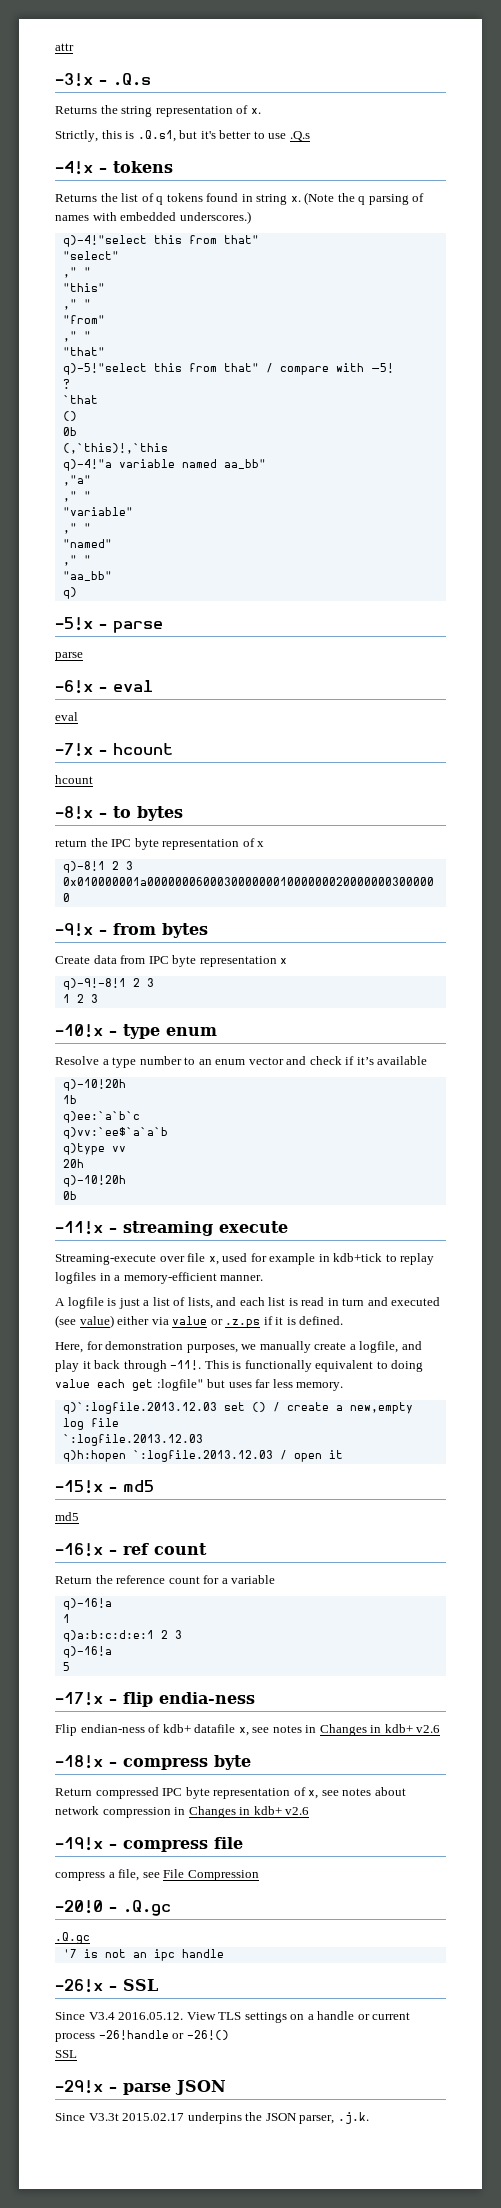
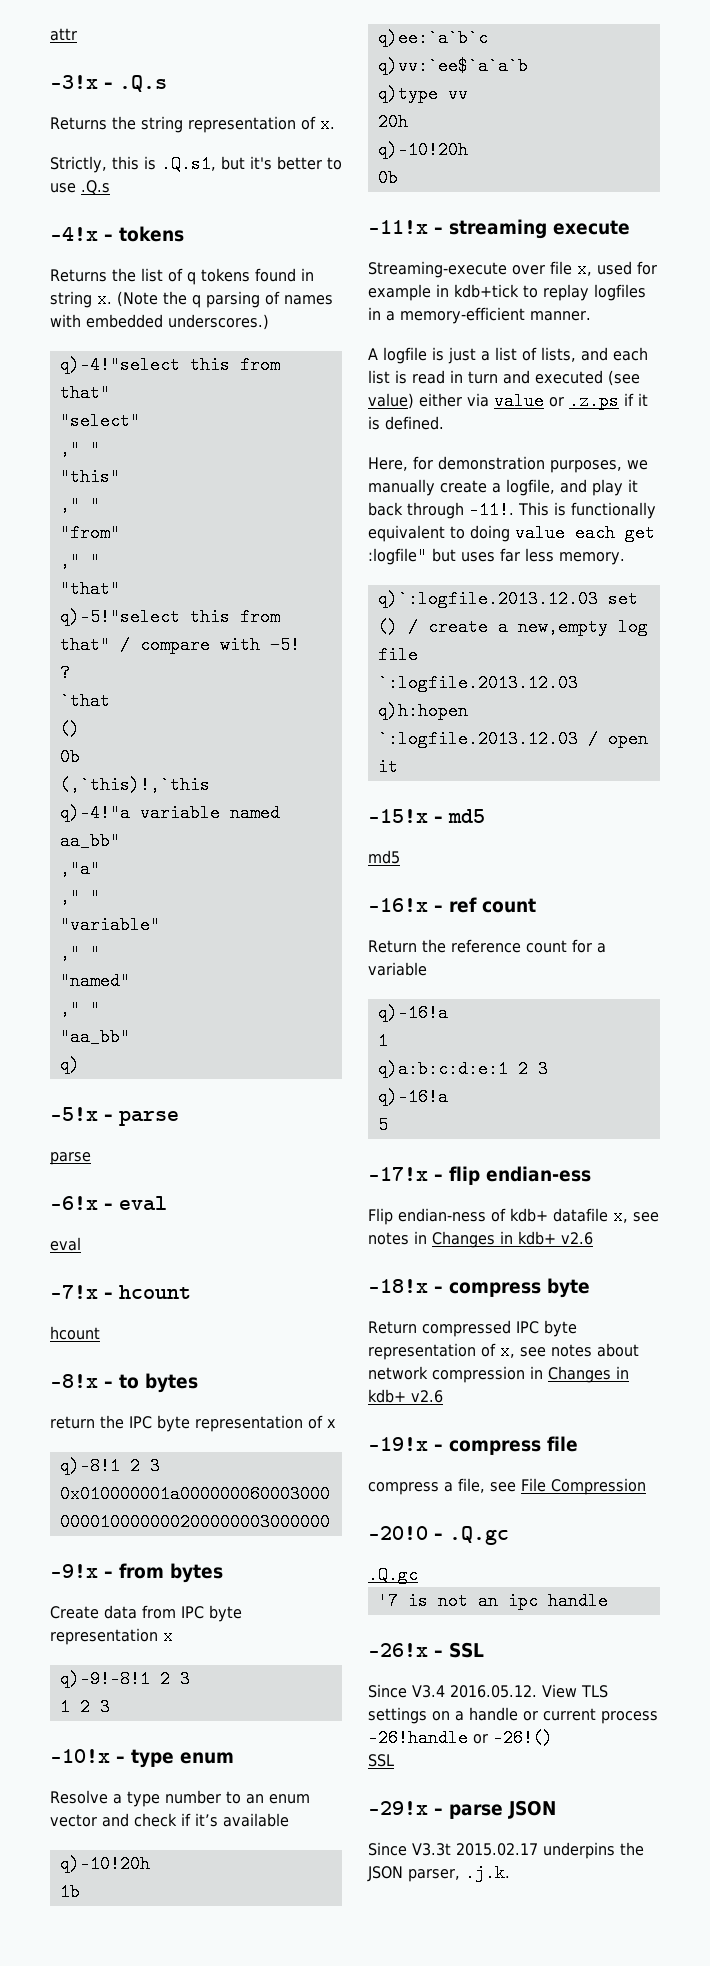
[159,1692,255,1704] endia-ness -> [486,1166,591,1182] endian-ess

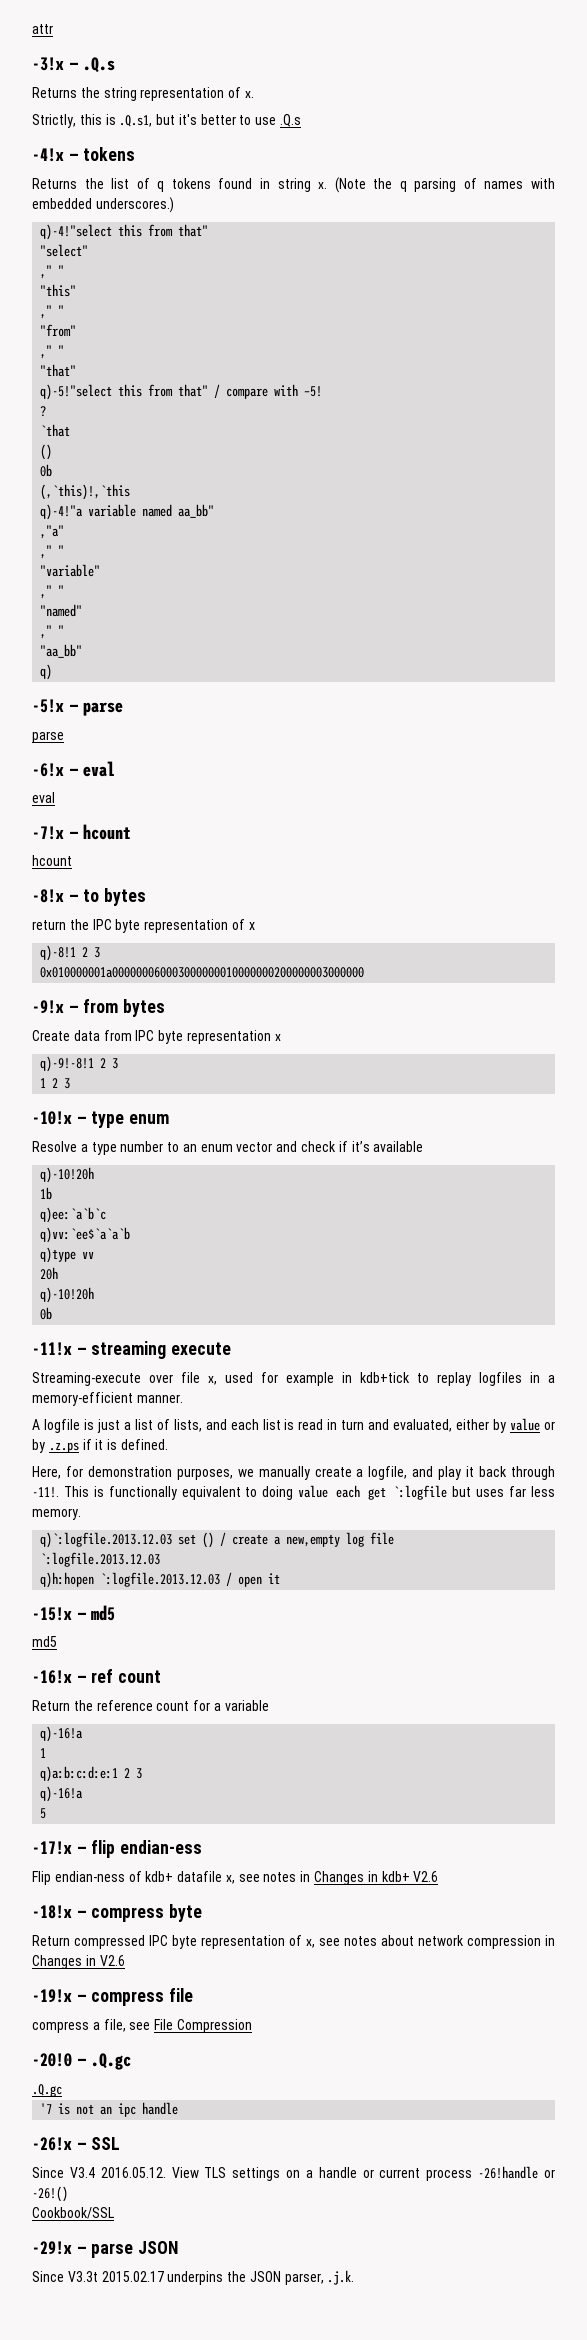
[535,370,640,386] [368,393,489,409] executed (see value) either via -> [393,1419,507,1433] evaluated, either by
(564, 402) none -> [32,1439,45,1453] by
[368,547,427,565] :logfile" -> [393,1485,448,1500] `:logfile
[561,1232,593,1245] v2.6 -> [413,1871,439,1882] V2.6
[368,1389,443,1403] kdb+ v2.6 -> [99,1955,125,1966] V2.6
[368,1754,394,1767] SSL -> [32,2207,114,2219] Cookbook/SSL

